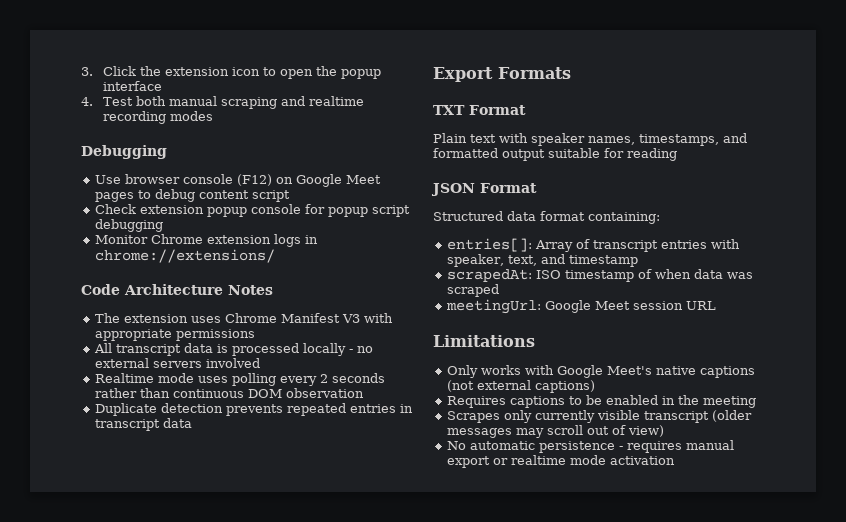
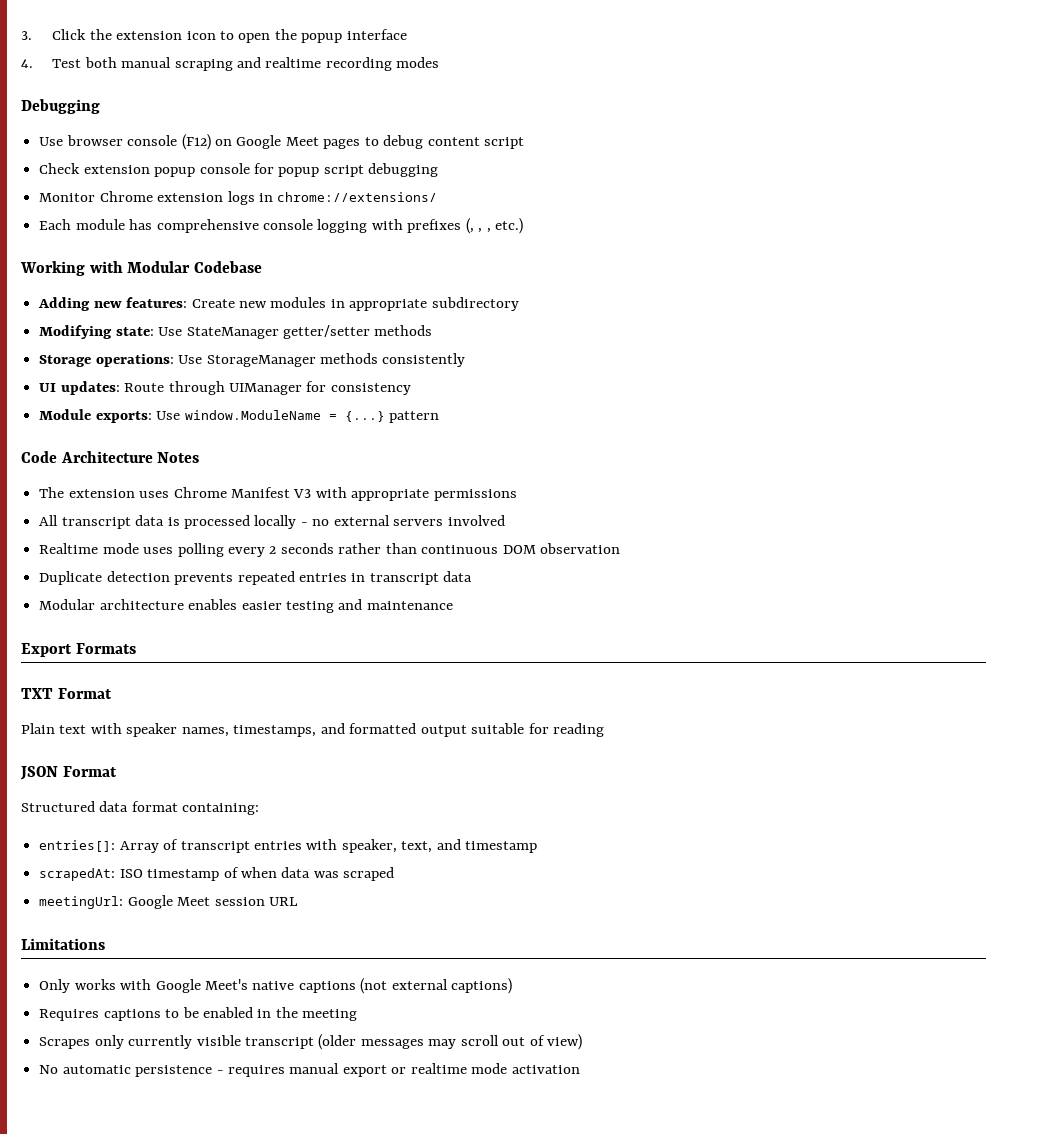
(275, 256) none -> [39,218,524,234] [20,261,263,276] [38,297,519,311] [39,325,433,339] [39,353,466,367] [39,381,411,395] [39,409,439,423] // Each module has comprehensive console logging with prefixes (, , , etc.) // Working with Modular Codebase // Adding new features: Create new modules in appropriate subdirectory // Modifying state: Use StateManager getter/setter methods // Storage operations: Use StorageManager methods consistently // UI updates: Route through UIManager for consistency // Module exports: Use window.ModuleName = {...} pattern
(192, 423) none -> [39,599,453,613] // Modular architecture enables easier testing and maintenance

